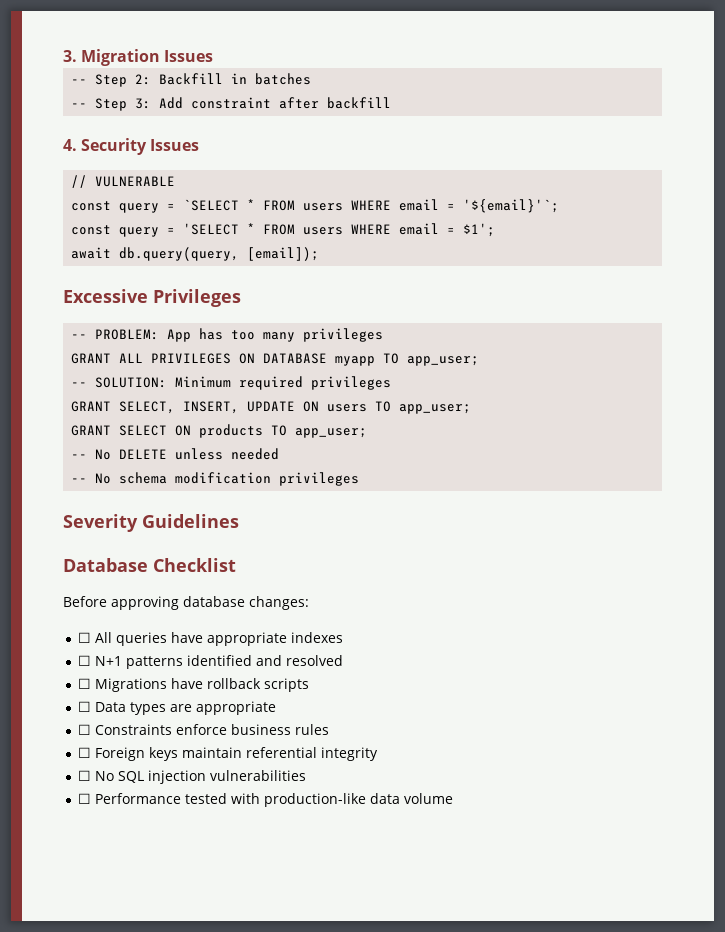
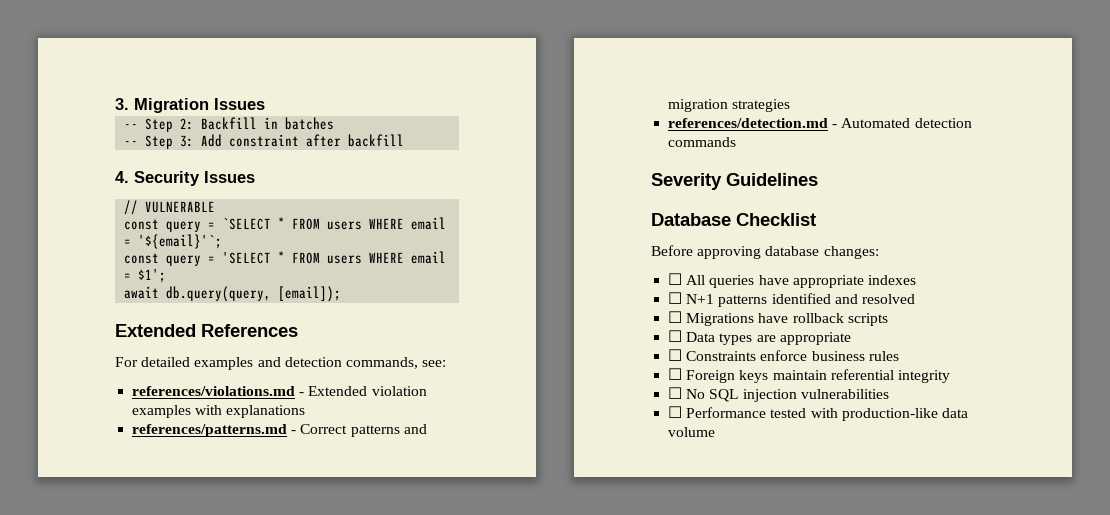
[63,289,241,307] [71,328,384,342] [71,353,480,366] [71,376,392,390] [71,401,472,414] [71,424,368,438] [71,448,280,460] [71,472,360,486] Excessive Privileges // -- PROBLEM: App has too many privileges // GRANT ALL PRIVILEGES ON DATABASE myapp TO app_user; // -- SOLUTION: Minimum required privileges // GRANT SELECT, INSERT, UPDATE ON users TO app_user; // GRANT SELECT ON products TO app_user; // -- No DELETE unless needed // -- No schema modification privileges -> [115,324,298,337] [115,357,447,370] [132,386,427,396] [132,405,306,418] [132,424,427,437] [668,99,791,112] [668,118,972,128] [668,137,737,147] Extended References // For detailed examples and detection commands, see: // references/violations.md - Extended violation examples with explanations // references/patterns.md - Correct patterns and migration strategies // references/detection.md - Automated detection commands

